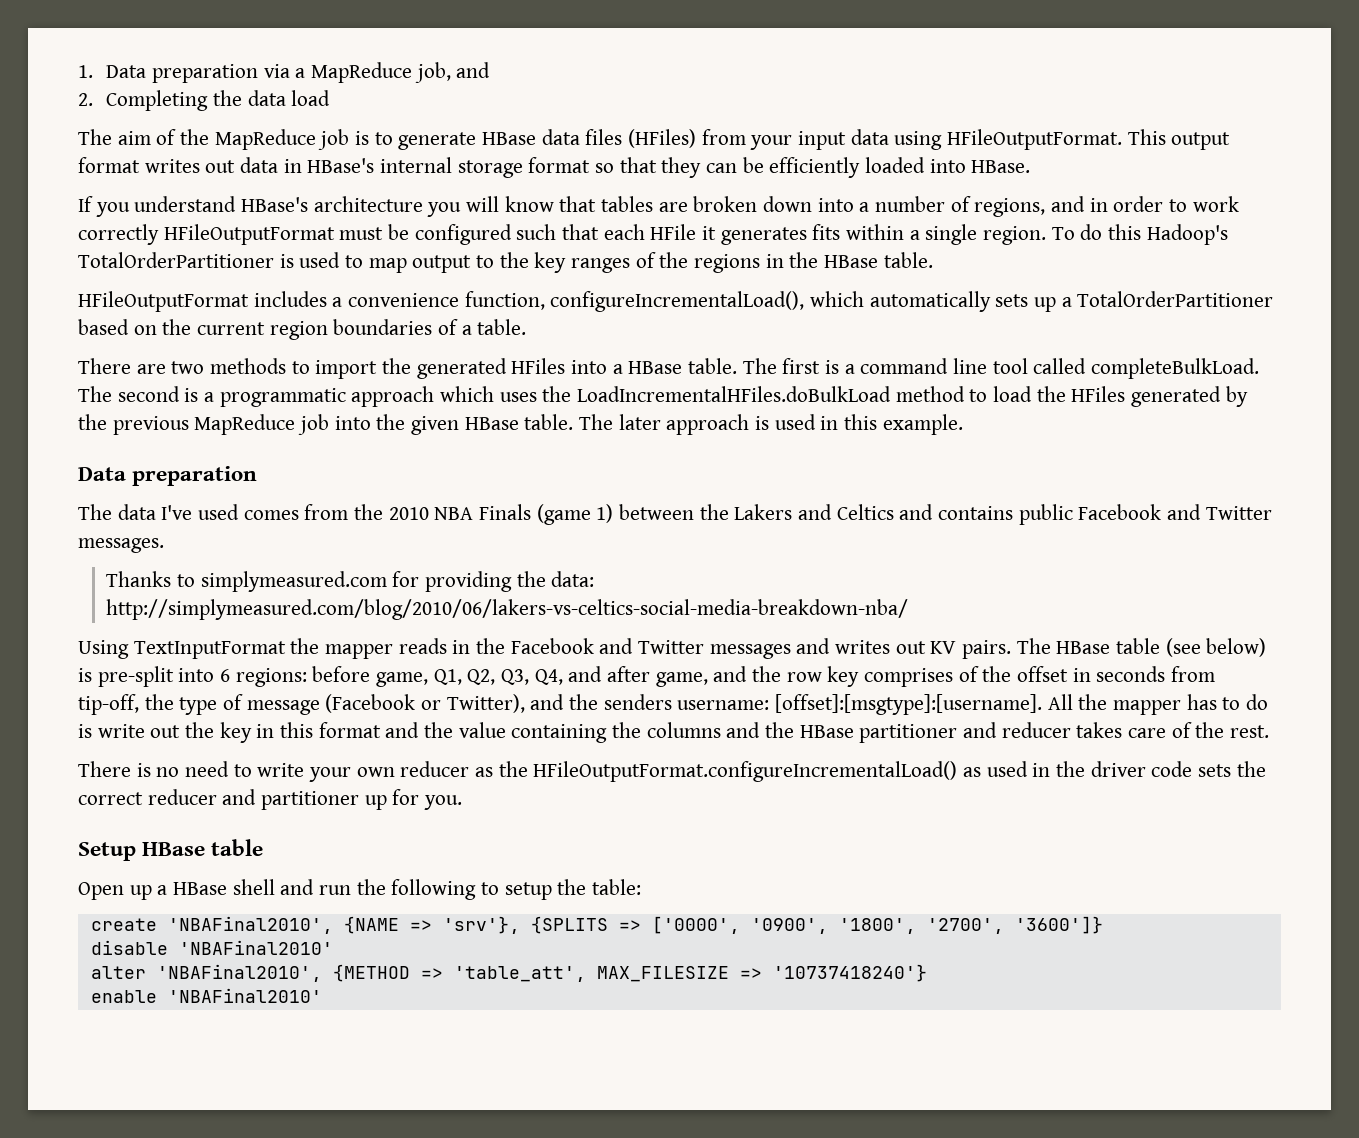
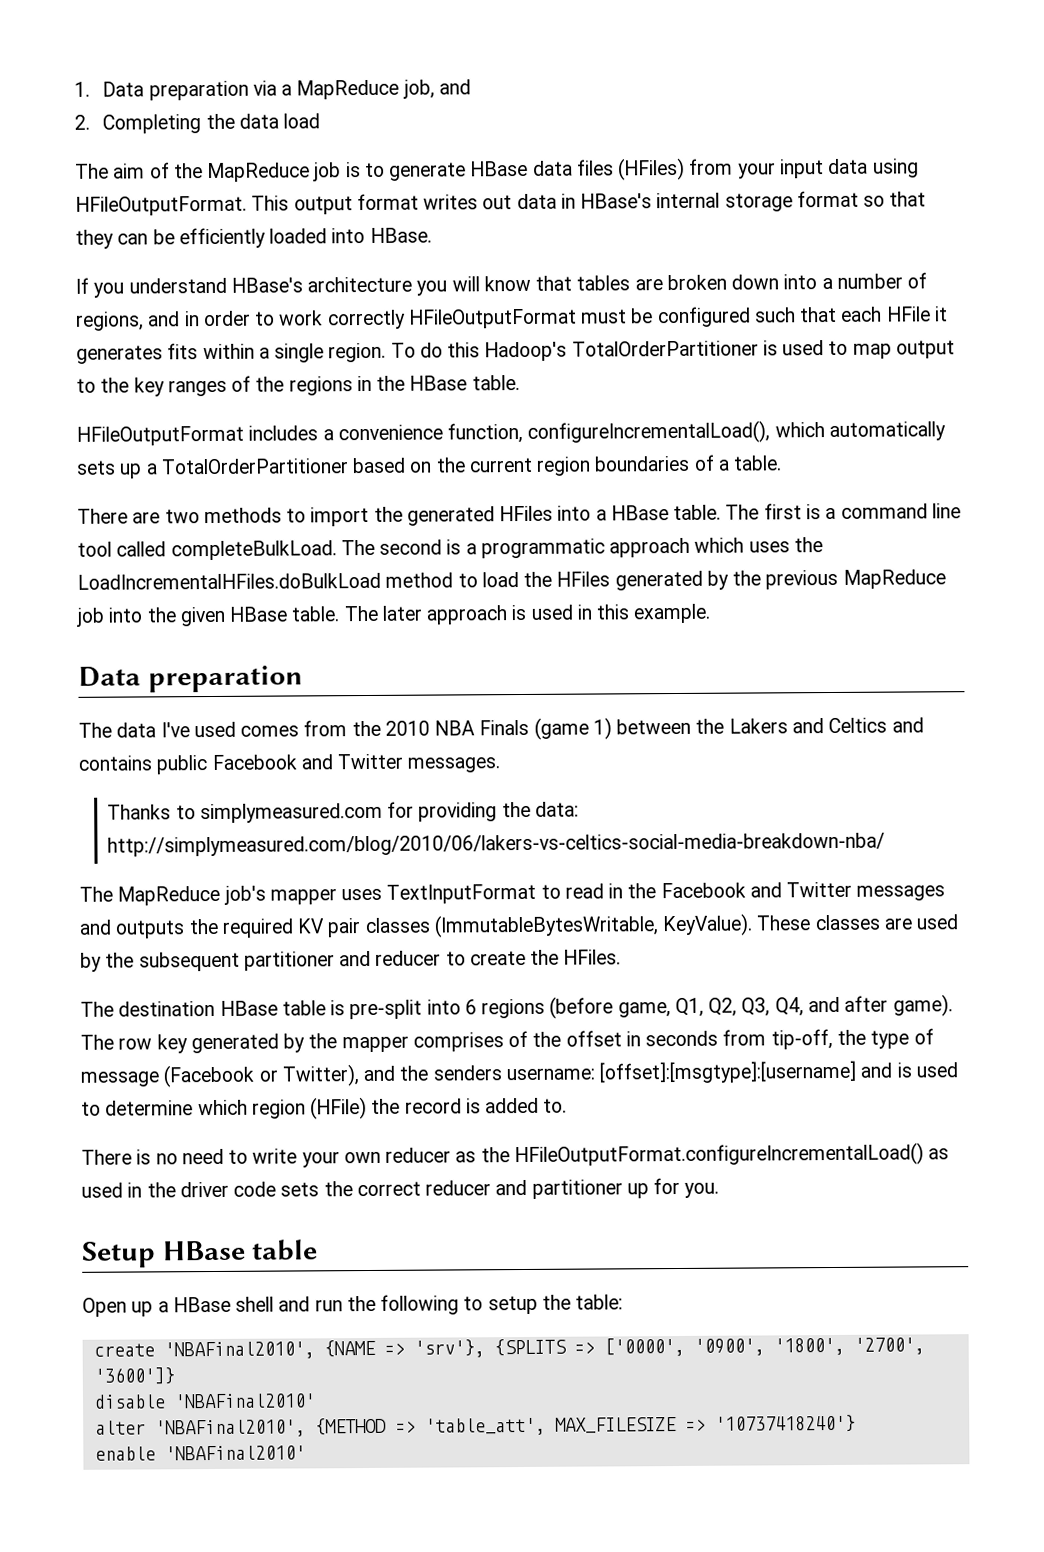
[78,638,447,659] Using TextInputFormat the mapper reads -> [79,883,604,906] The MapReduce job's mapper uses TextInputFormat to read
[835,638,1267,659] writes out KV pairs. The HBase table (see below) -> [115,913,959,939] [80,949,622,972] [80,1000,326,1017] outputs the required KV pair classes (ImmutableBytesWritable, KeyValue). These classes are used by the subsequent partitioner and reducer to create the HFiles. // The destination HBase table
[235,666,371,687] regions: before -> [481,996,614,1019] regions (before
[655,666,860,687] game, and the row key -> [892,994,953,1017] [80,1033,409,1054] game). The row key generated by the mapper
[775,694,1269,715] [78,722,1270,743] [offset]:[msgtype]:[username]. All the mapper has to do is write out the key in this format and the value containing the columns and the HBase partitioner and reducer takes care of the rest. -> [599,1060,958,1084] [81,1097,568,1120] [offset]:[msgtype]:[username] and is used to determine which region (HFile) the record is added to.

